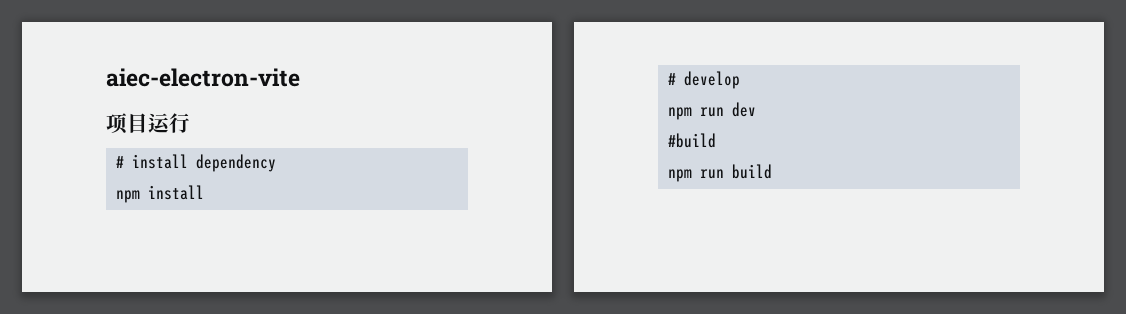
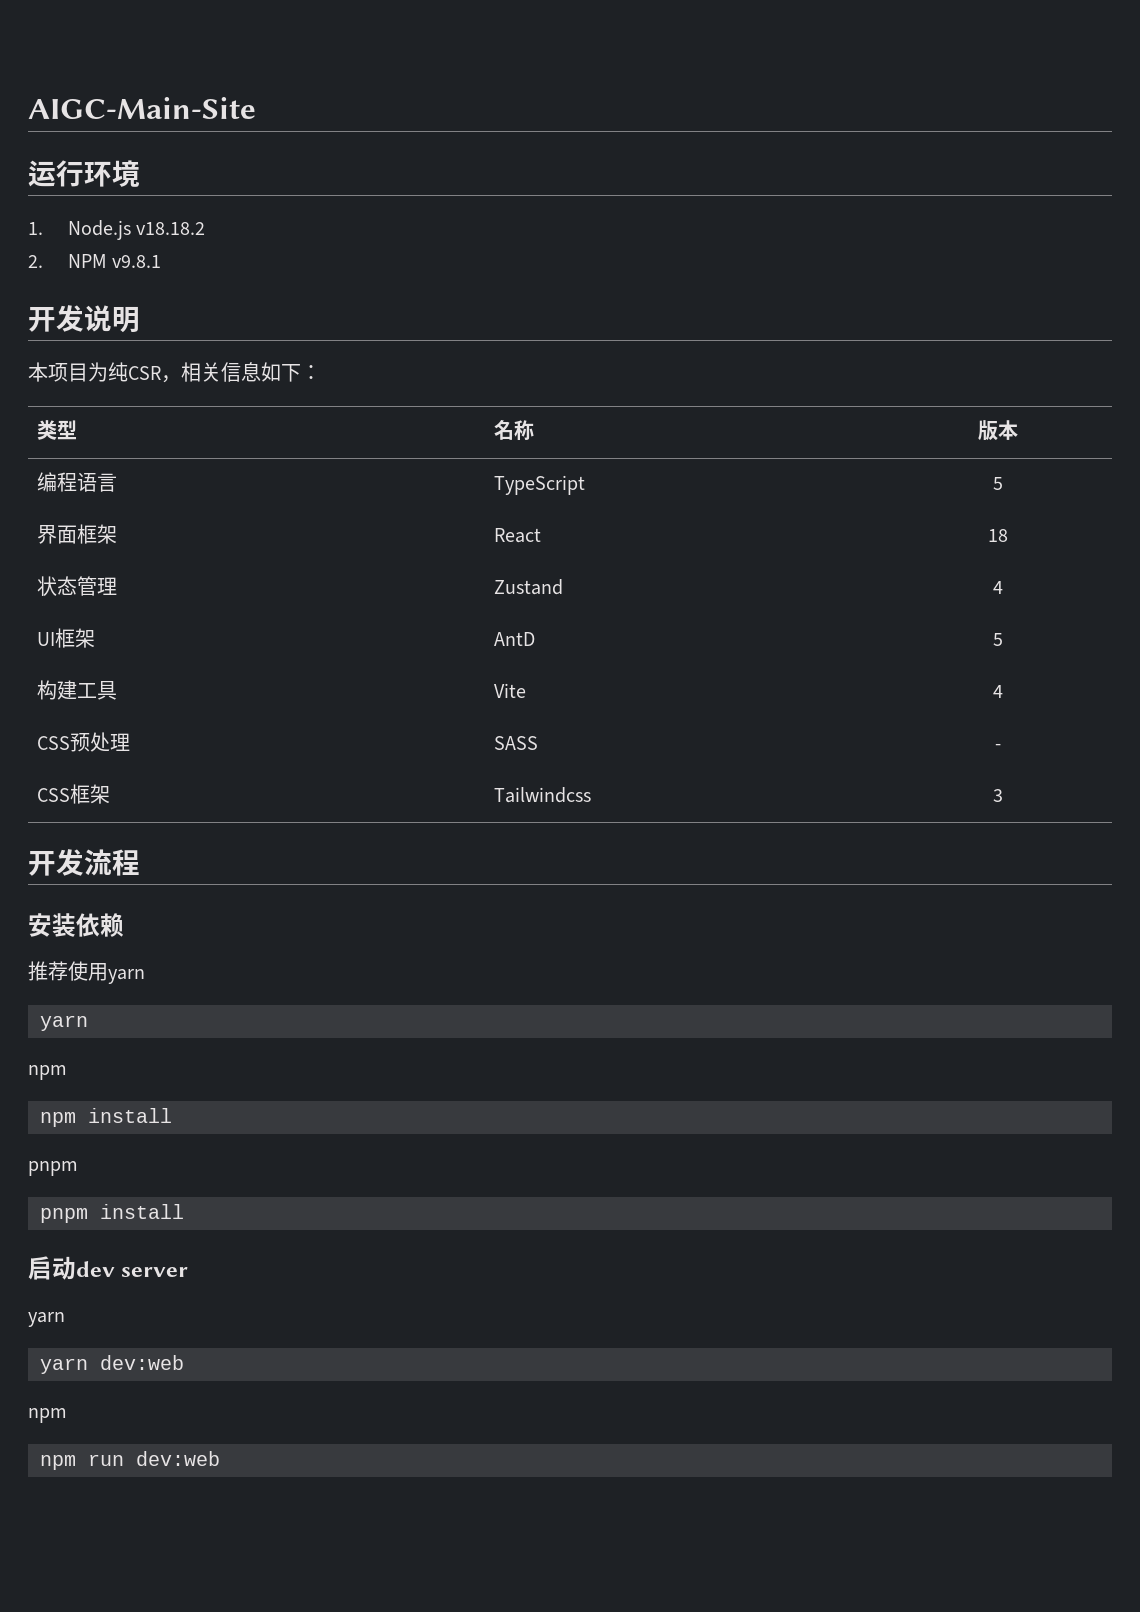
[106,68,300,87] [106,113,190,134] [115,154,276,172] [115,185,204,203] [667,71,740,89] [667,102,756,120] [667,133,716,148] [667,164,772,182] aiec-electron-vite // 项目运行 // # install dependency // npm install // # develop // npm run dev // #build // npm run build -> [28,97,256,119] [28,160,140,187] [28,220,206,240] [28,254,162,268] [28,305,140,333] [28,362,321,383] [36,420,77,440] [493,420,534,441] [978,420,1018,441] [36,472,117,492] [493,475,585,495] [993,477,1003,490] [36,524,117,544] [493,528,541,543] [988,529,1008,542] [36,576,117,596] [493,579,563,595] [993,581,1003,594] [36,628,95,648] [493,632,535,646] [993,633,1003,646] [36,680,117,700] [493,683,526,698] [993,685,1003,698] [36,732,130,752] [493,736,538,750] [995,744,1001,750] [36,784,110,804] [493,787,591,803] [993,789,1003,802] [28,849,140,876] [28,913,124,937] [28,961,145,984] [40,1015,88,1031] [28,1065,67,1080] [40,1108,172,1127] [28,1161,78,1176] [40,1204,184,1223] [28,1256,189,1280] [28,1312,65,1327] [40,1355,184,1374] [28,1408,67,1423] [40,1451,220,1470] AIGC-Main-Site // 运行环境 // 1. Node.js v18.18.2 // 2. NPM v9.8.1 // 开发说明 // 本项目为纯CSR，相关信息如下： // 类型 | 名称 | 版本 // 编程语言 | TypeScript | 5 // 界面框架 | React | 18 // 状态管理 | Zustand | 4 // UI框架 | AntD | 5 // 构建工具 | Vite | 4 // CSS预处理 | SASS | - // CSS框架 | Tailwindcss | 3 // 开发流程 // 安装依赖 // 推荐使用yarn // yarn // npm // npm install // pnpm // pnpm install // 启动dev server // yarn // yarn dev:web // npm // npm run dev:web

